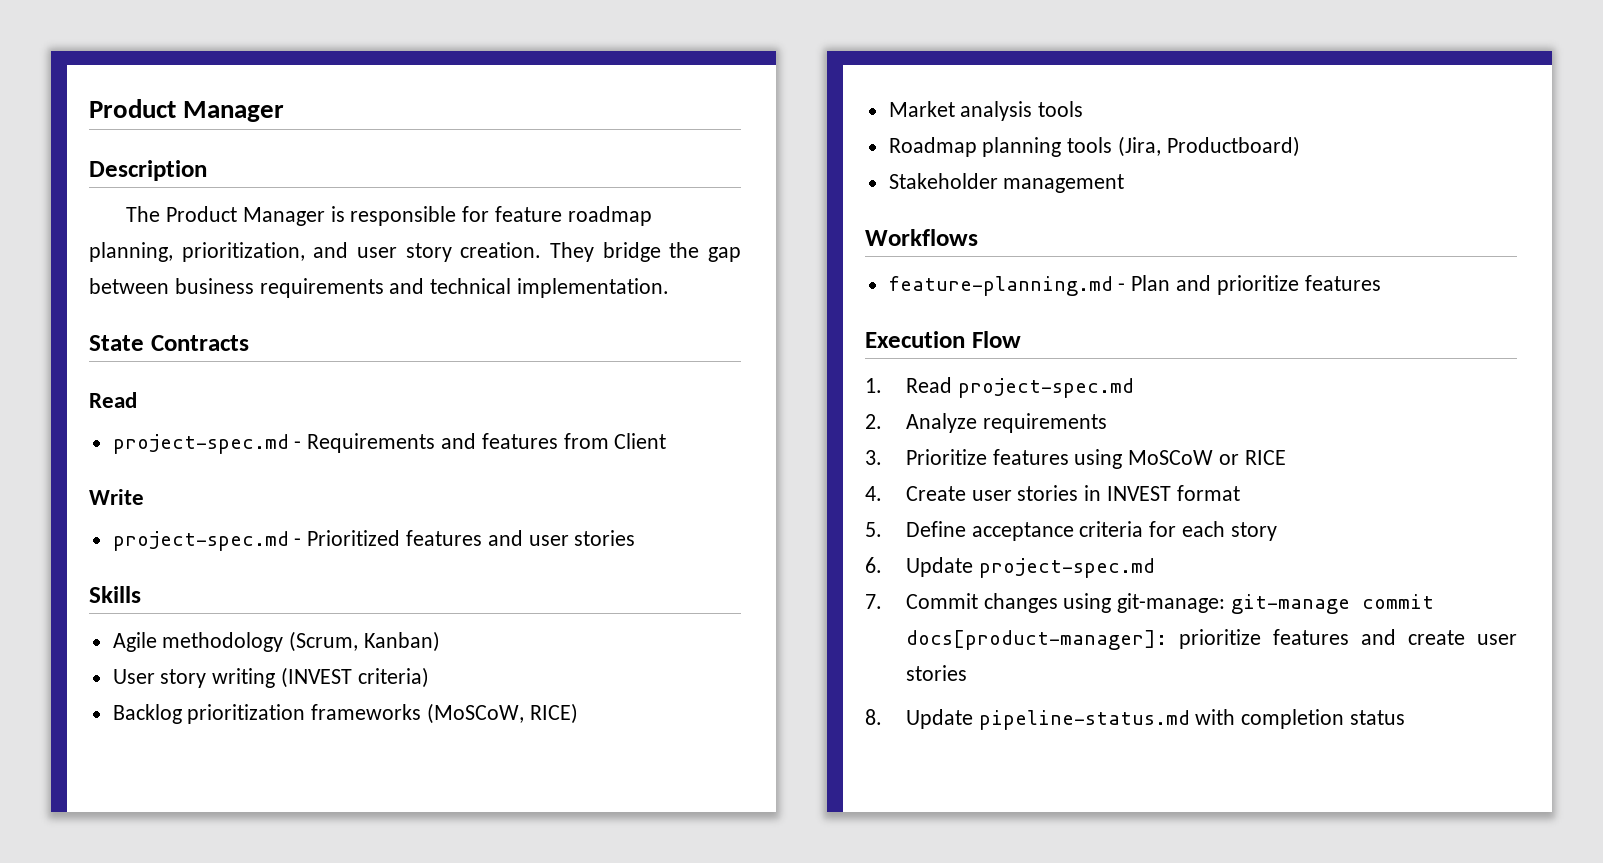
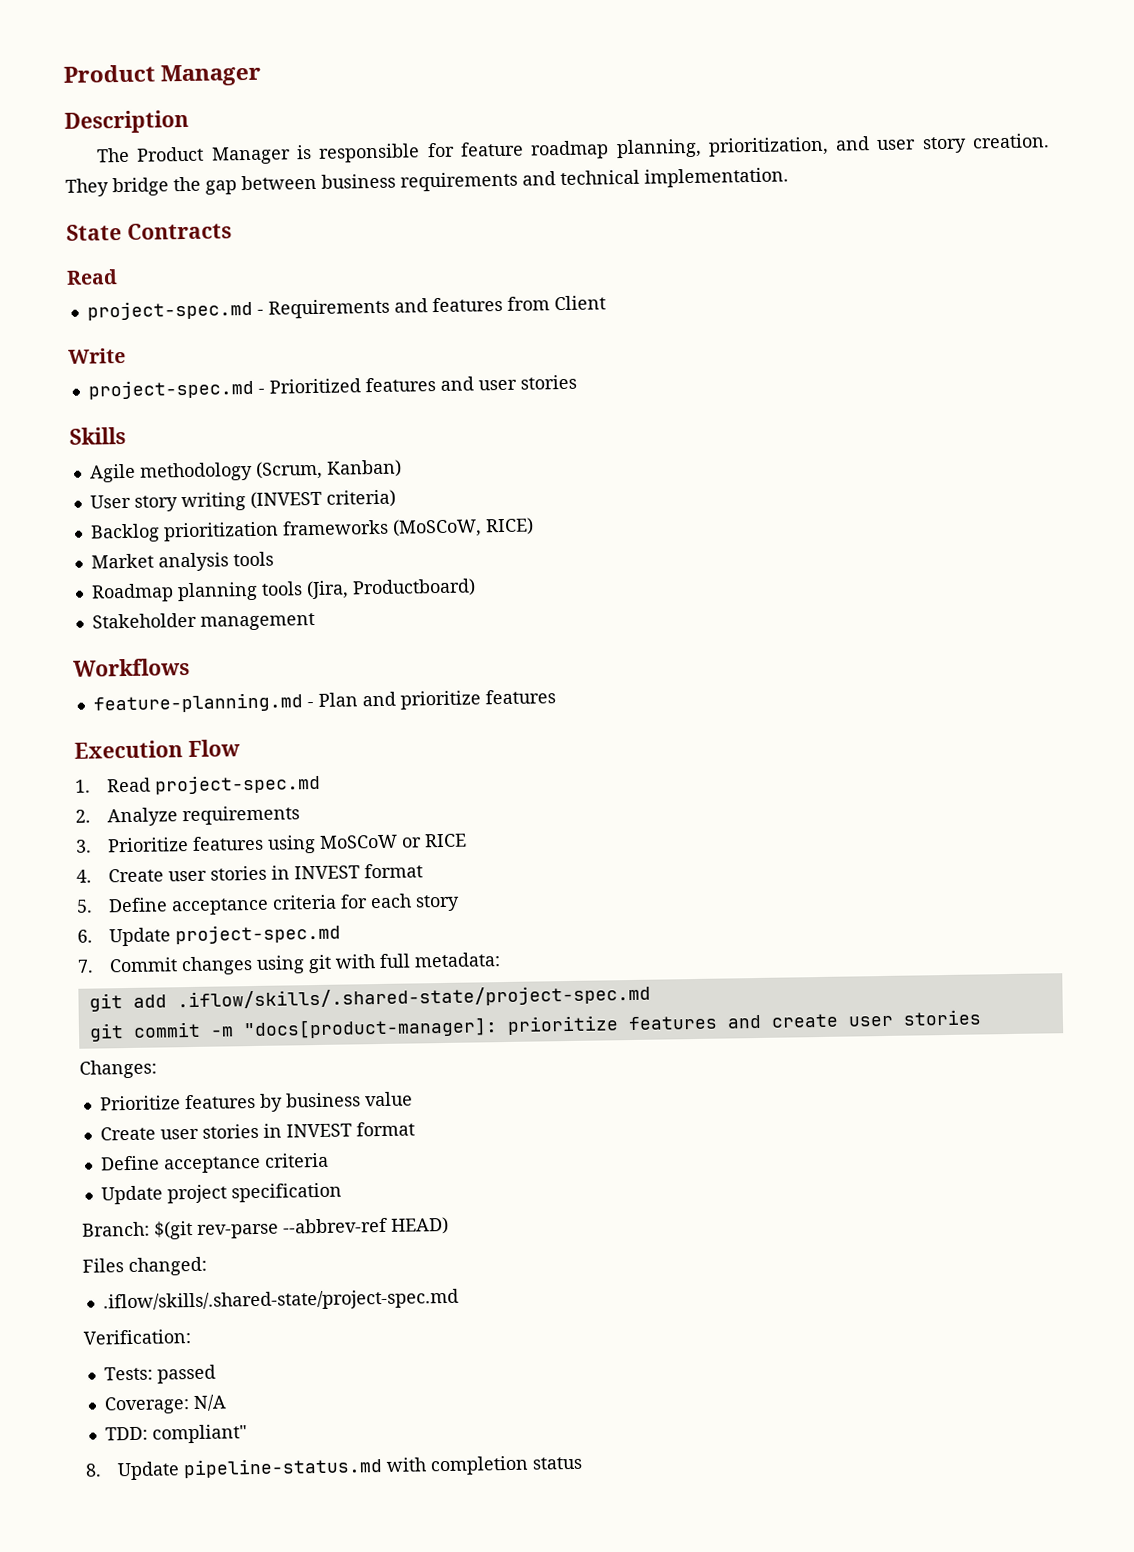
[1117,593,1435,614] [905,630,1167,650] git-manage: git-manage commit docs[product-manager]: -> [308,952,502,974] [88,984,651,1012] [88,1017,498,1042] git with full metadata: // git add .iflow/skills/.shared-state/project-spec.md // git commit -m "docs[product-manager]:
(967, 673) none -> [79,1059,157,1079] [99,1091,413,1112] [99,1121,415,1141] [99,1152,329,1174] [100,1182,342,1205] [82,1216,449,1240] [82,1256,207,1277] [102,1288,459,1313] [83,1329,191,1345] [103,1364,216,1384] [103,1394,227,1415] [104,1424,247,1444] // Changes: // Prioritize features by business value // Create user stories in INVEST format // Define acceptance criteria // Update project specification // Branch: $(git rev-parse --abbrev-ref HEAD) // Files changed: // .iflow/skills/.shared-state/project-spec.md // Verification: // Tests: passed // Coverage: N/A // TDD: compliant"

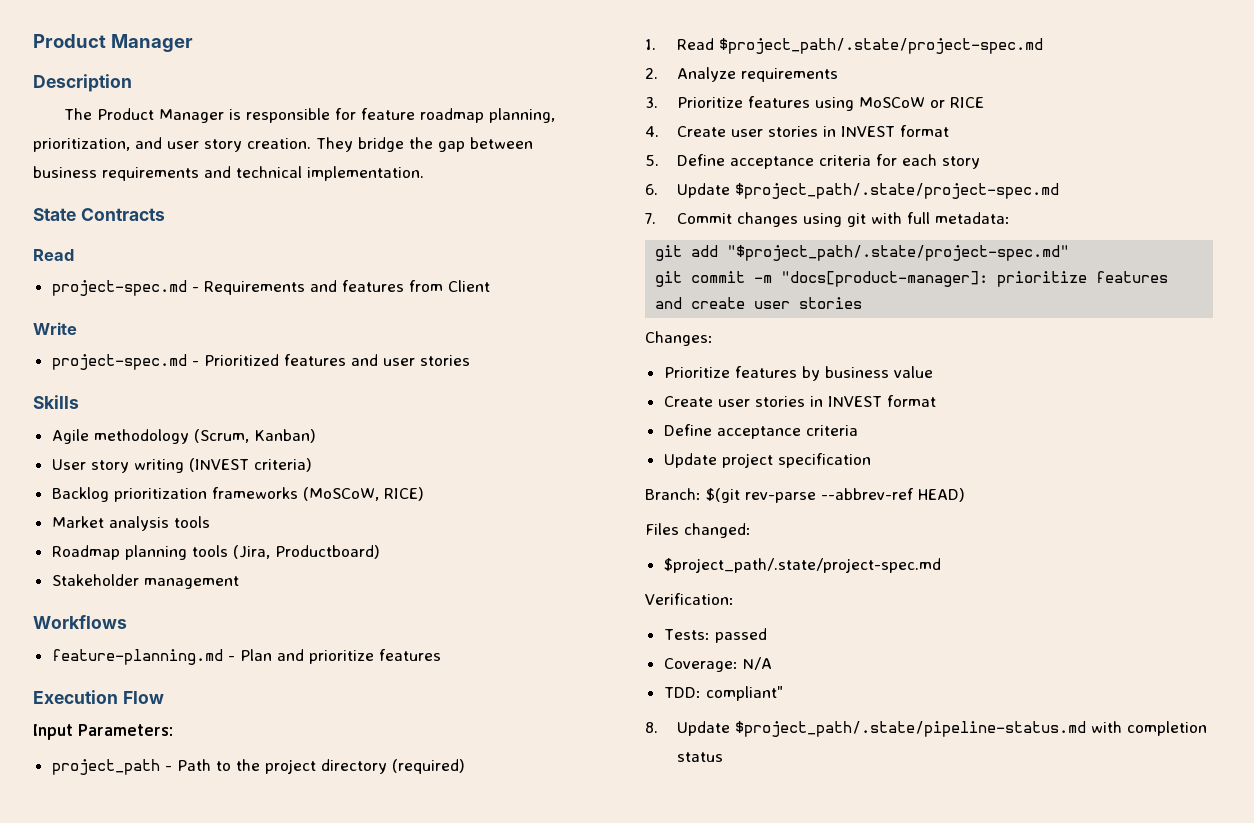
(240, 748) none -> [33,724,173,740] [51,759,465,775] // Input Parameters: // project_path - Path to the project directory (required)
[154,773,322,795] project-spec.md -> [718,38,1043,54] $project_path/.state/project-spec.md
[175,923,342,945] project-spec.md -> [734,183,1059,199] $project_path/.state/project-spec.md
[176,984,651,1011] .iflow/skills/.shared-state/project-spec.md -> [727,245,1070,261] "$project_path/.state/project-spec.md"
[102,1288,459,1313] .iflow/skills/.shared-state/project-spec.md -> [663,558,941,573] $project_path/.state/project-spec.md
[183,1457,384,1479] pipeline-status.md -> [734,721,1086,737] $project_path/.state/pipeline-status.md

